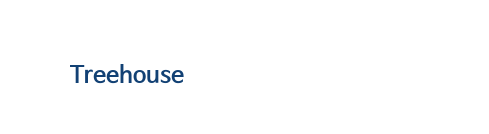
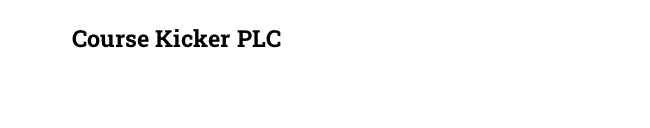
[70,64,184,84] Treehouse -> [72,29,281,48] Course Kicker PLC

